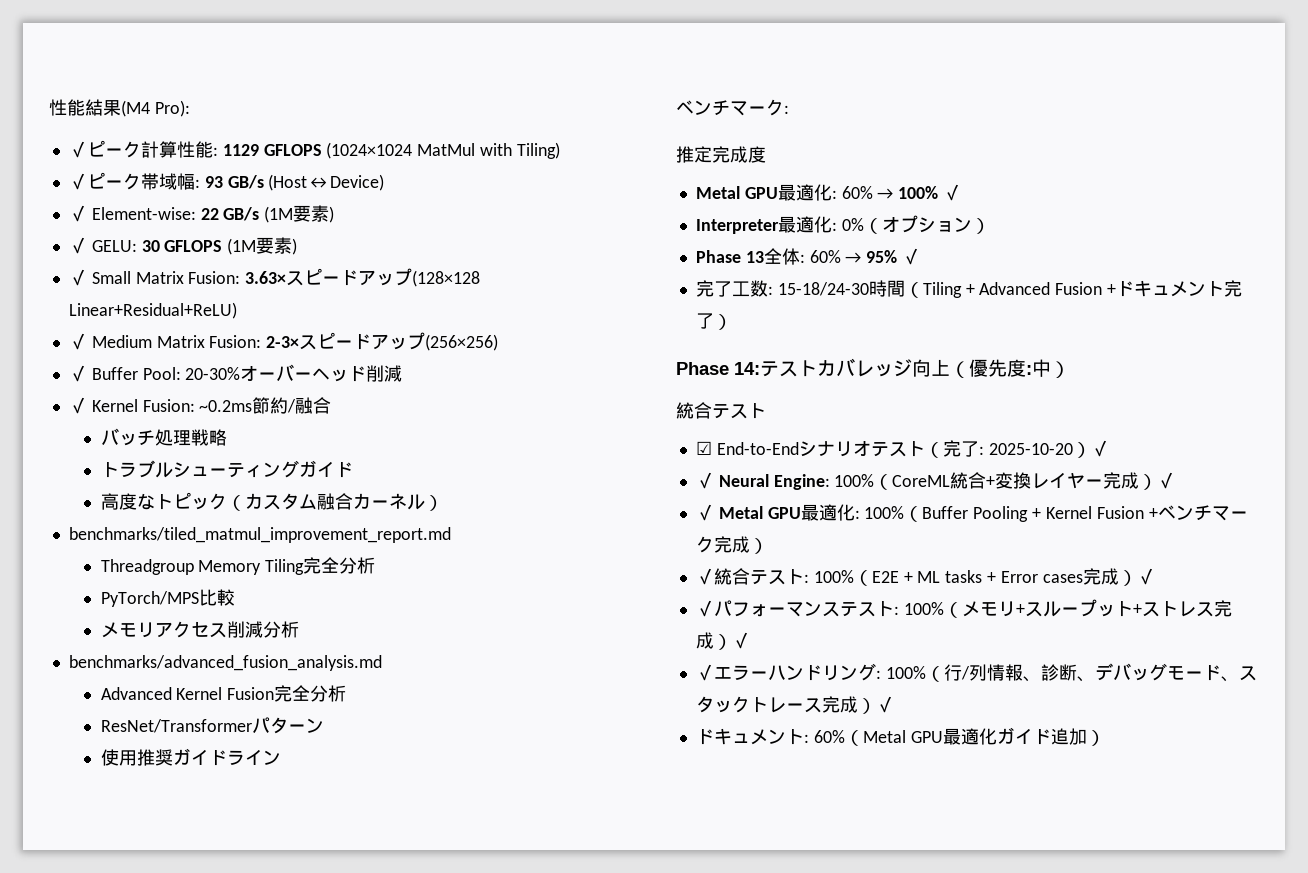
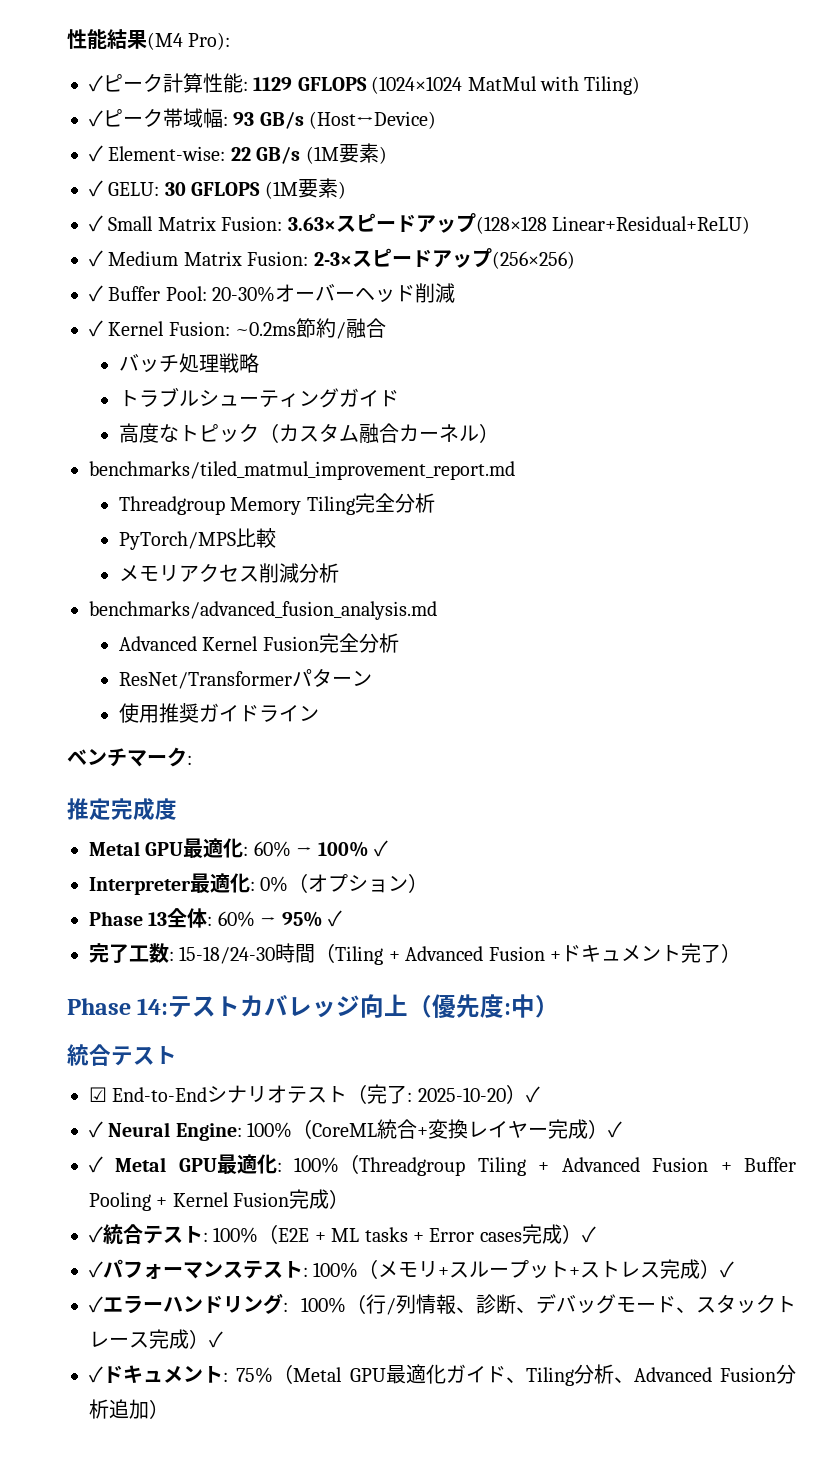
(923, 514) none -> [359,1157,732,1176] Threadgroup Tiling + Advanced Fusion +
[1148,505,1248,521] [695,536,714,553] +ベンチマーク -> (290, 1199) none
(894, 704) none -> [89,1366,103,1383] ✓
[813,730,845,743] 60% -> [236,1367,274,1383] 75%
(1051, 737) none -> [505,1364,796,1386] [89,1399,109,1419] 、Tiling分析、Advanced Fusion分析

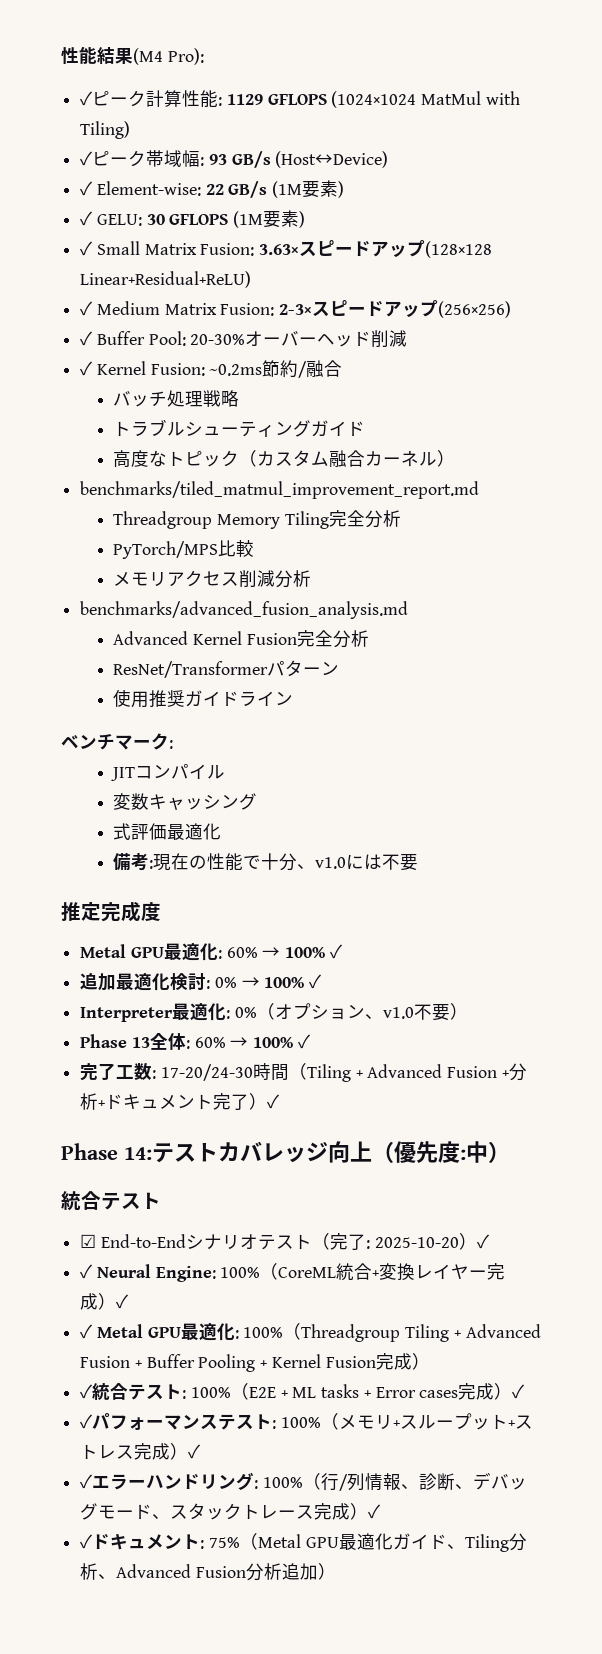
(192, 760) none -> [111,764,226,781] [113,793,258,810] [113,823,222,840] [113,853,419,871] // JITコンパイル // 変数キャッシング // 式評価最適化 // 備考:現在の性能で十分、v1.0には不要
(388, 848) none -> [80,973,323,991] // 追加最適化検討: 0% → 100% ✓
(409, 883) none -> [364,1004,450,1021] 、v1.0不要
[281,911,323,927] 95% -> [253,1036,294,1048] 100%
[179,946,276,964] 15-18/24-30 -> [160,1064,253,1081] 17-20/24-30
(561, 956) none -> [508,1063,527,1081] [80,1093,106,1110] 分析+
(741, 953) none -> [267,1094,281,1109] ✓

